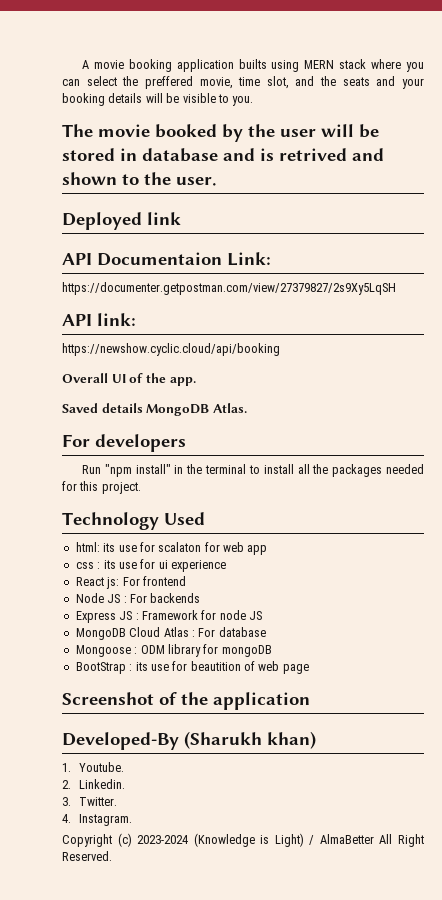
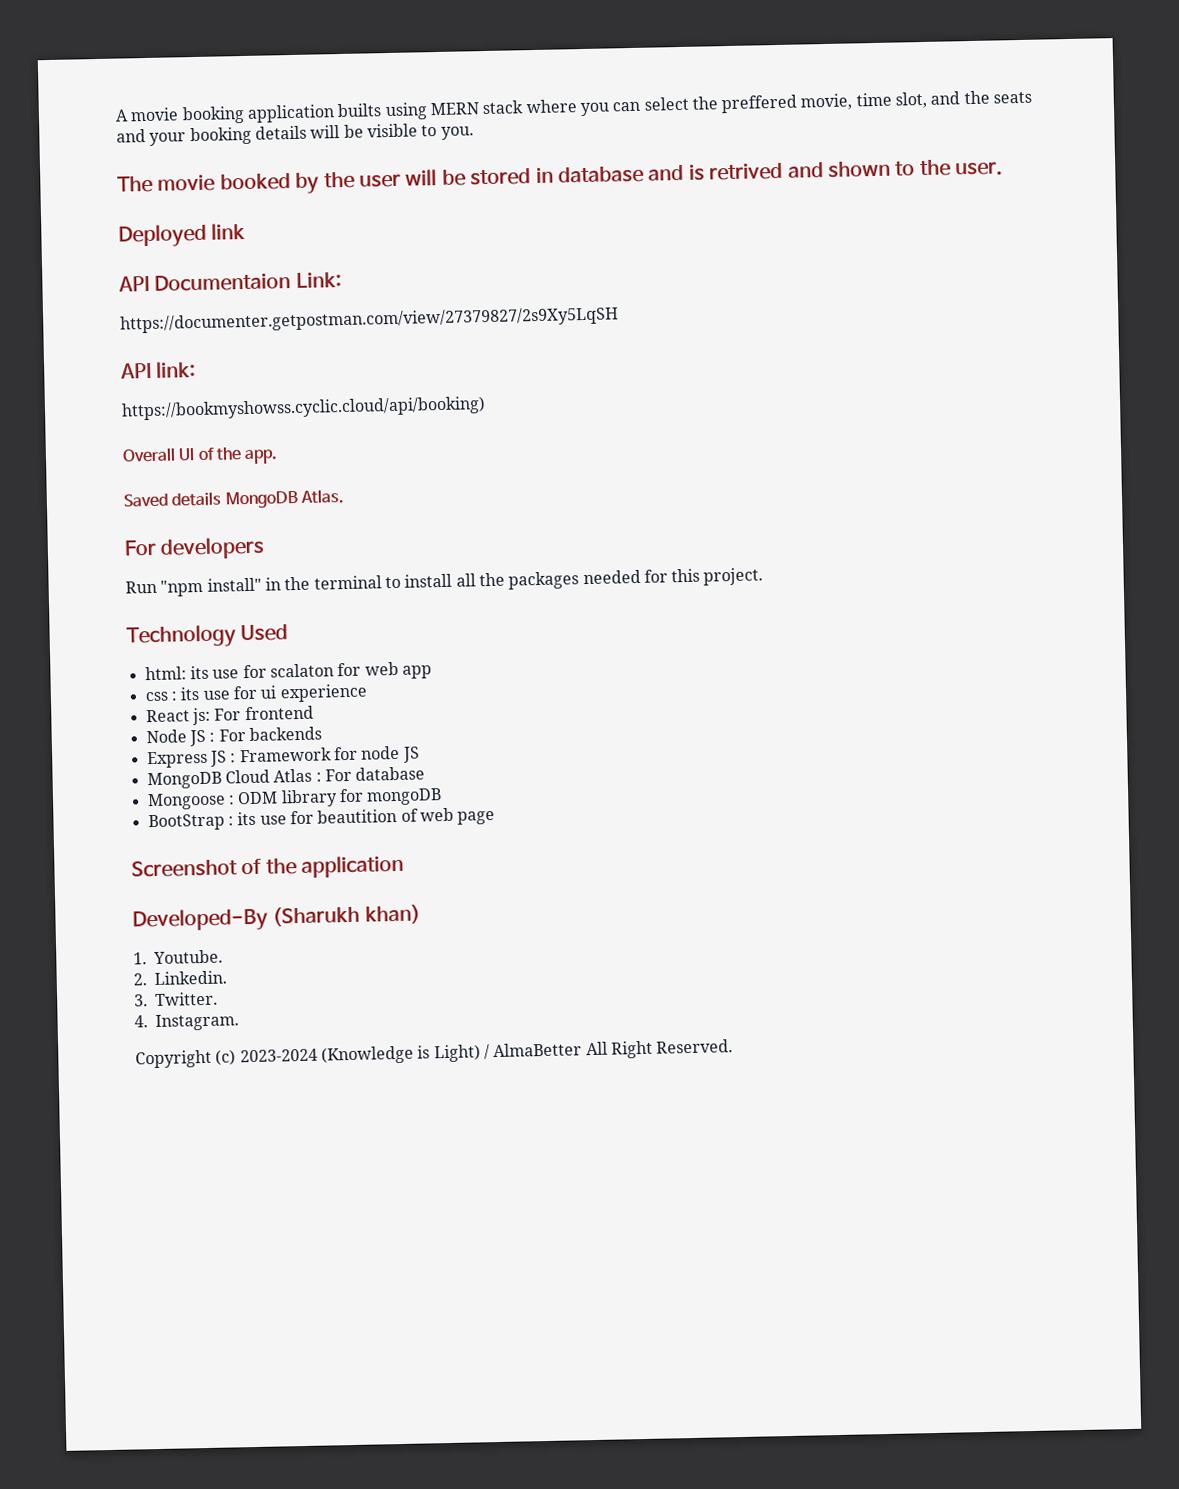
[62,343,280,356] https://newshow.cyclic.cloud/api/booking -> [121,396,486,421] https://bookmyshowss.cyclic.cloud/api/booking)

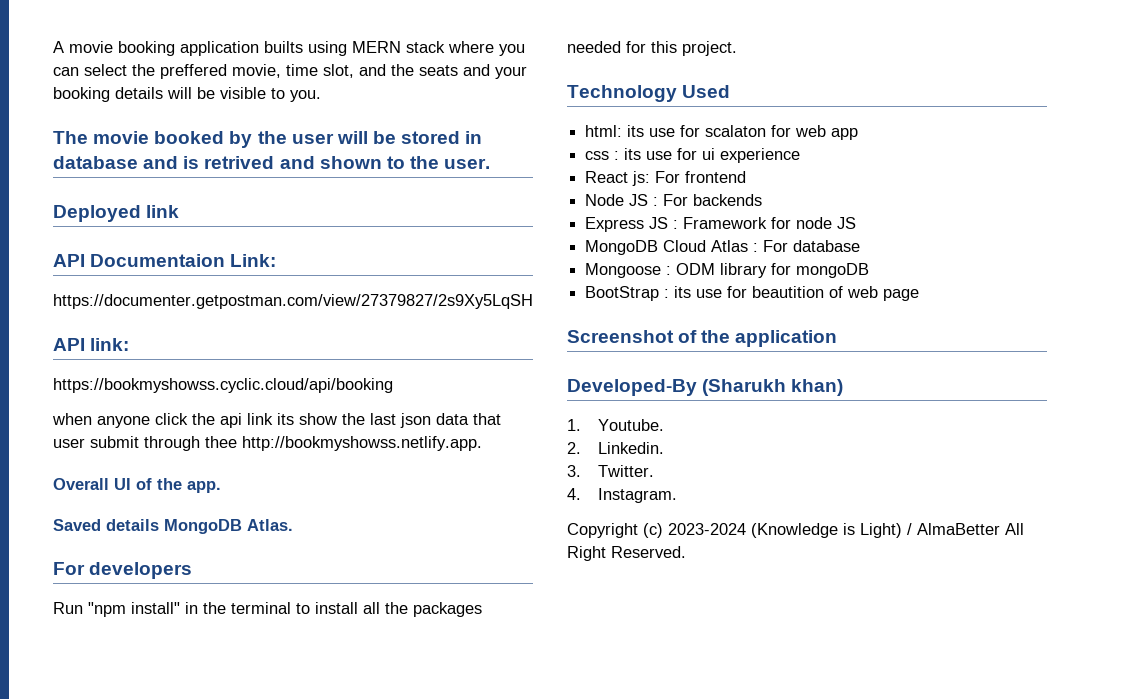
[121,396,486,421] https://bookmyshowss.cyclic.cloud/api/booking) -> [53,378,393,393] [52,413,501,428] [53,436,482,451] https://bookmyshowss.cyclic.cloud/api/booking // when anyone click the api link its show the last json data that user submit through thee http://bookmyshowss.netlify.app.

